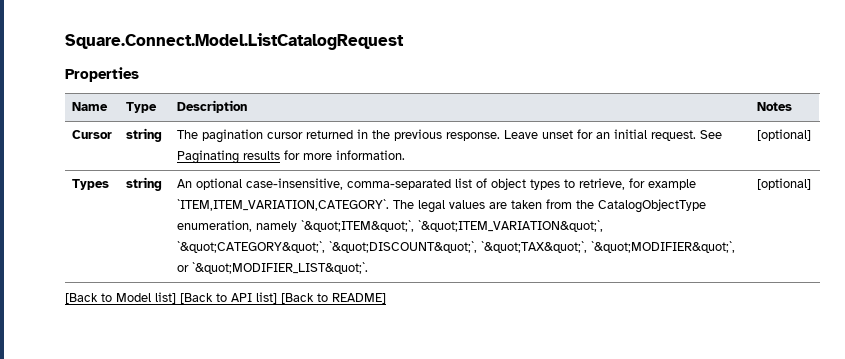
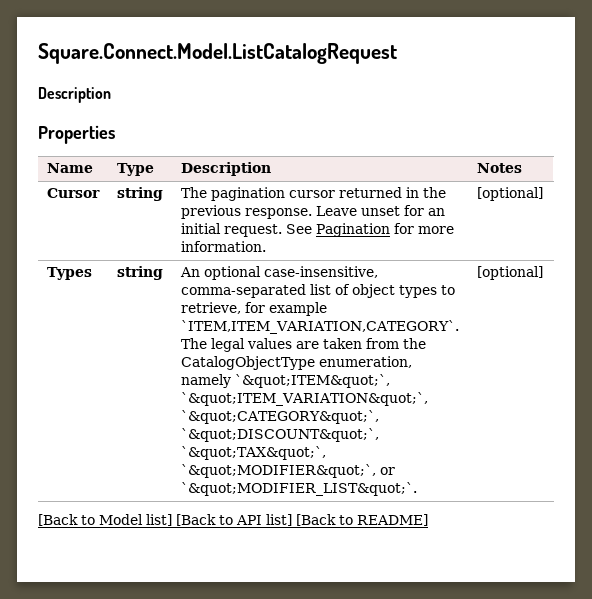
(404, 41) none -> [38,87,111,103] // Description
[176,150,280,164] Paginating results -> [315,223,390,237] Pagination

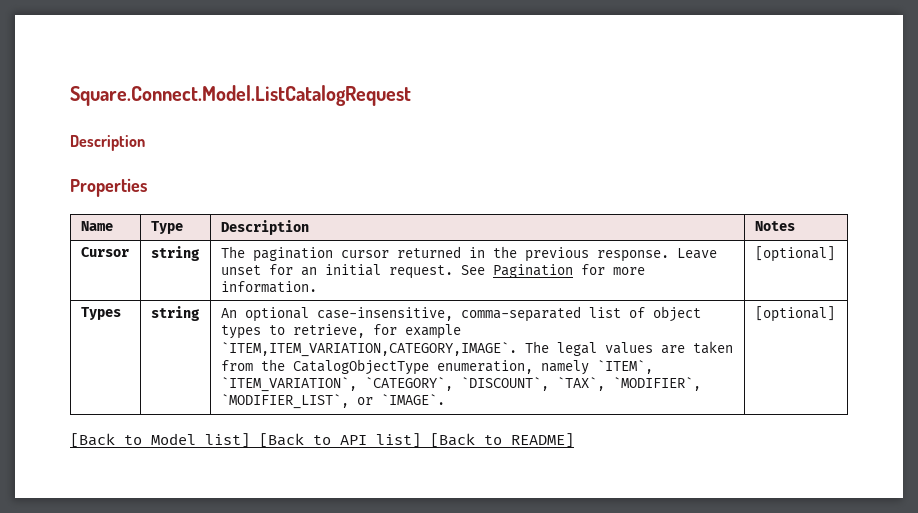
[180,320,459,334] `ITEM,ITEM_VARIATION,CATEGORY`. -> [220,342,517,357] `ITEM,ITEM_VARIATION,CATEGORY,IMAGE`.
[234,374,390,388] [180,392,428,406] [180,410,379,424] [180,428,379,442] [180,446,326,460] [180,464,395,478] [180,482,417,496] `&quot;ITEM&quot;`, `&quot;ITEM_VARIATION&quot;`, `&quot;CATEGORY&quot;`, `&quot;DISCOUNT&quot;`, `&quot;TAX&quot;`, `&quot;MODIFIER&quot;`, or `&quot;MODIFIER_LIST&quot;`. -> [596,360,653,374] [220,377,701,392] [220,394,445,409] `ITEM`, `ITEM_VARIATION`, `CATEGORY`, `DISCOUNT`, `TAX`, `MODIFIER`, `MODIFIER_LIST`, or `IMAGE`.

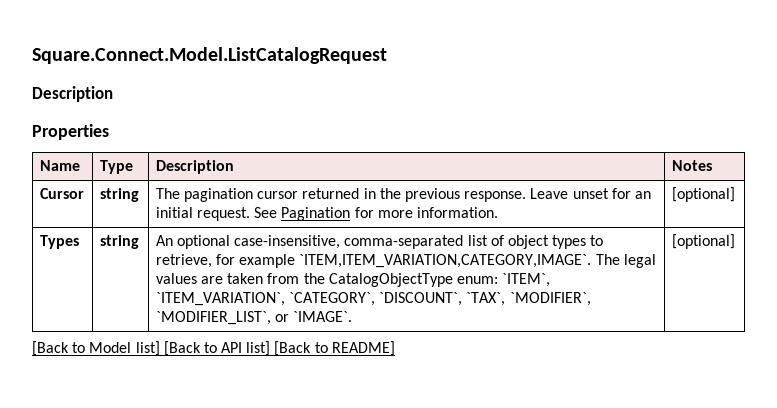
[436,360,589,375] enumeration, namely -> [456,276,498,284] enum:

